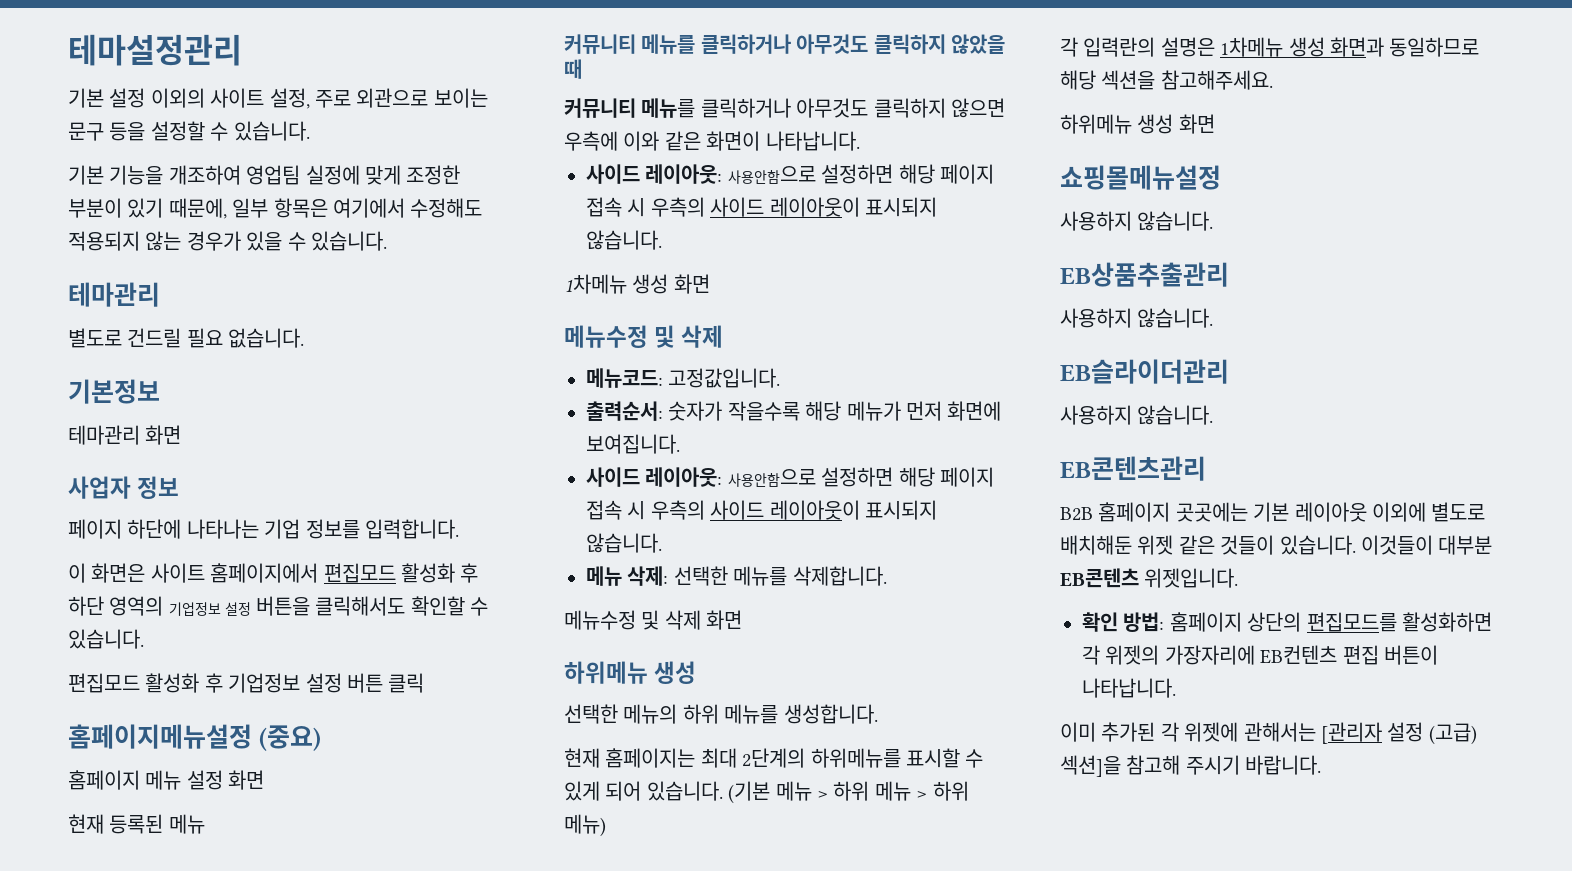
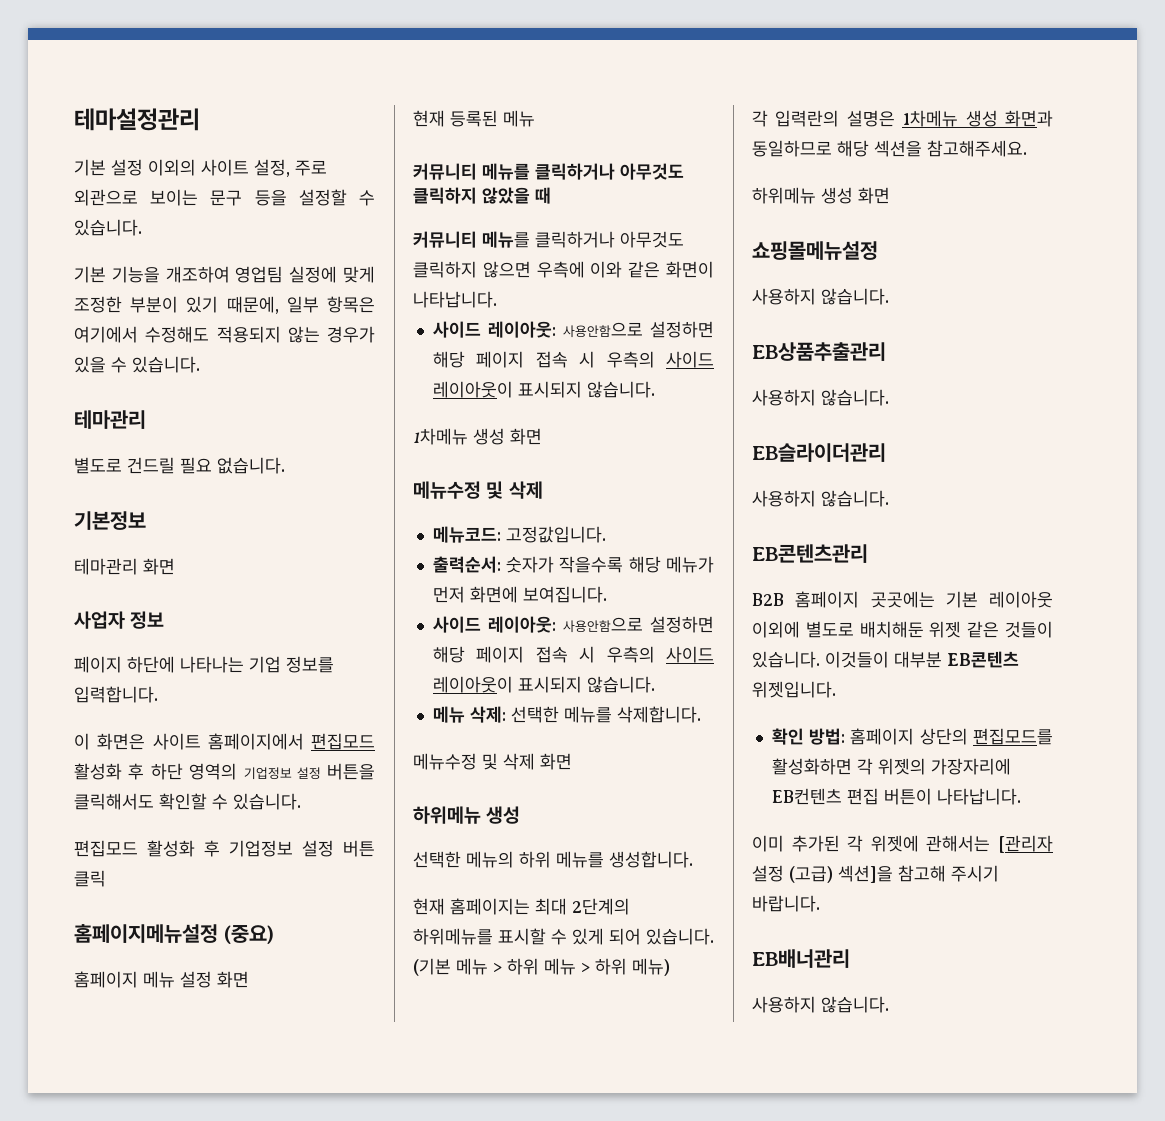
(1322, 765) none -> [752,949,850,968] [752,996,889,1013] // EB배너관리 // 사용하지 않습니다.

